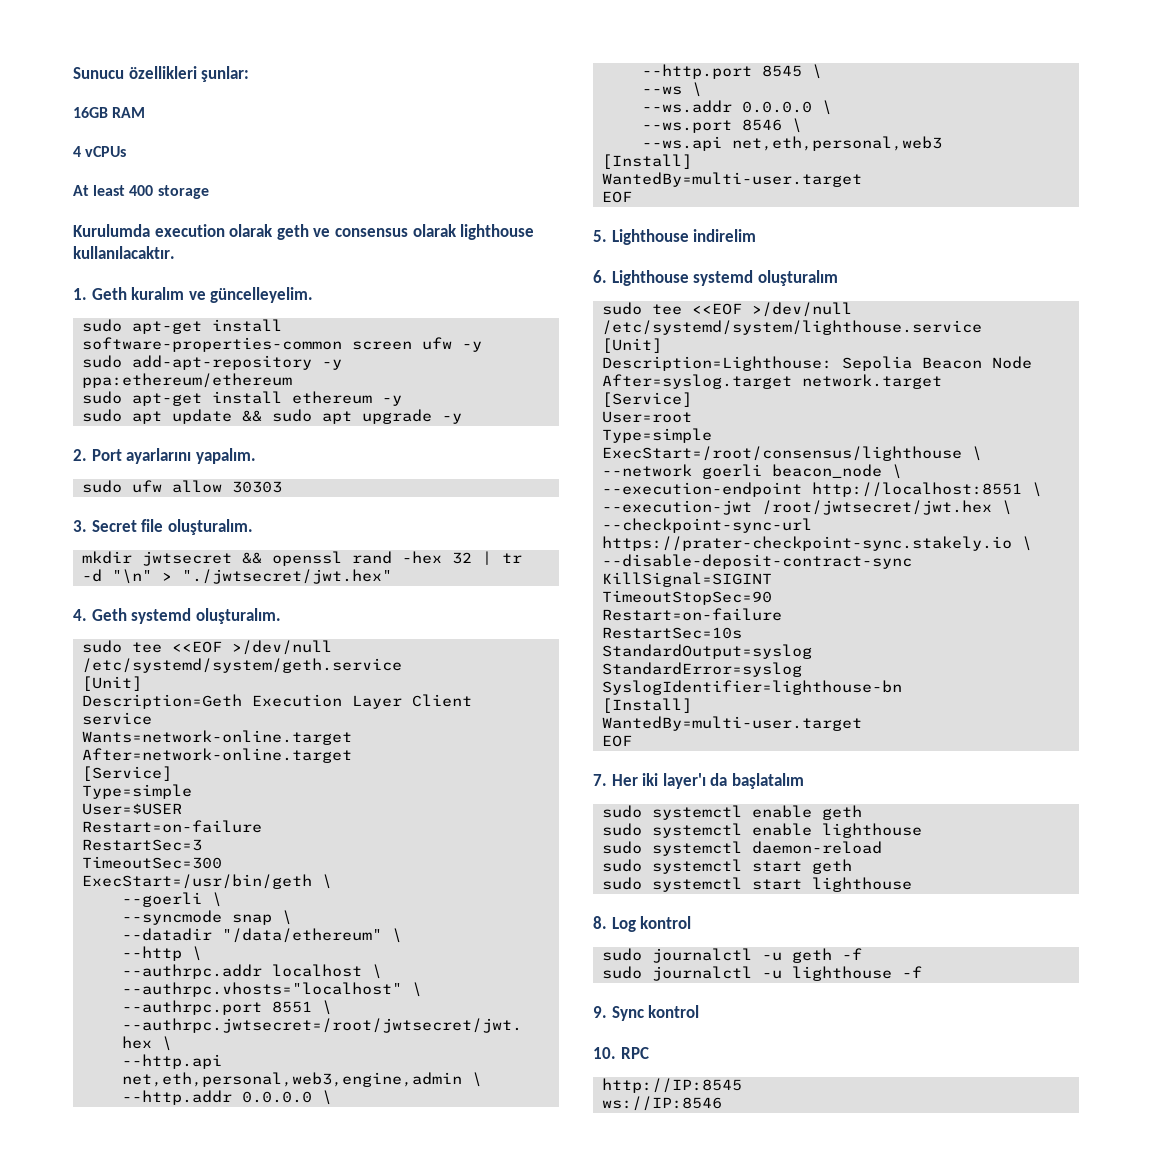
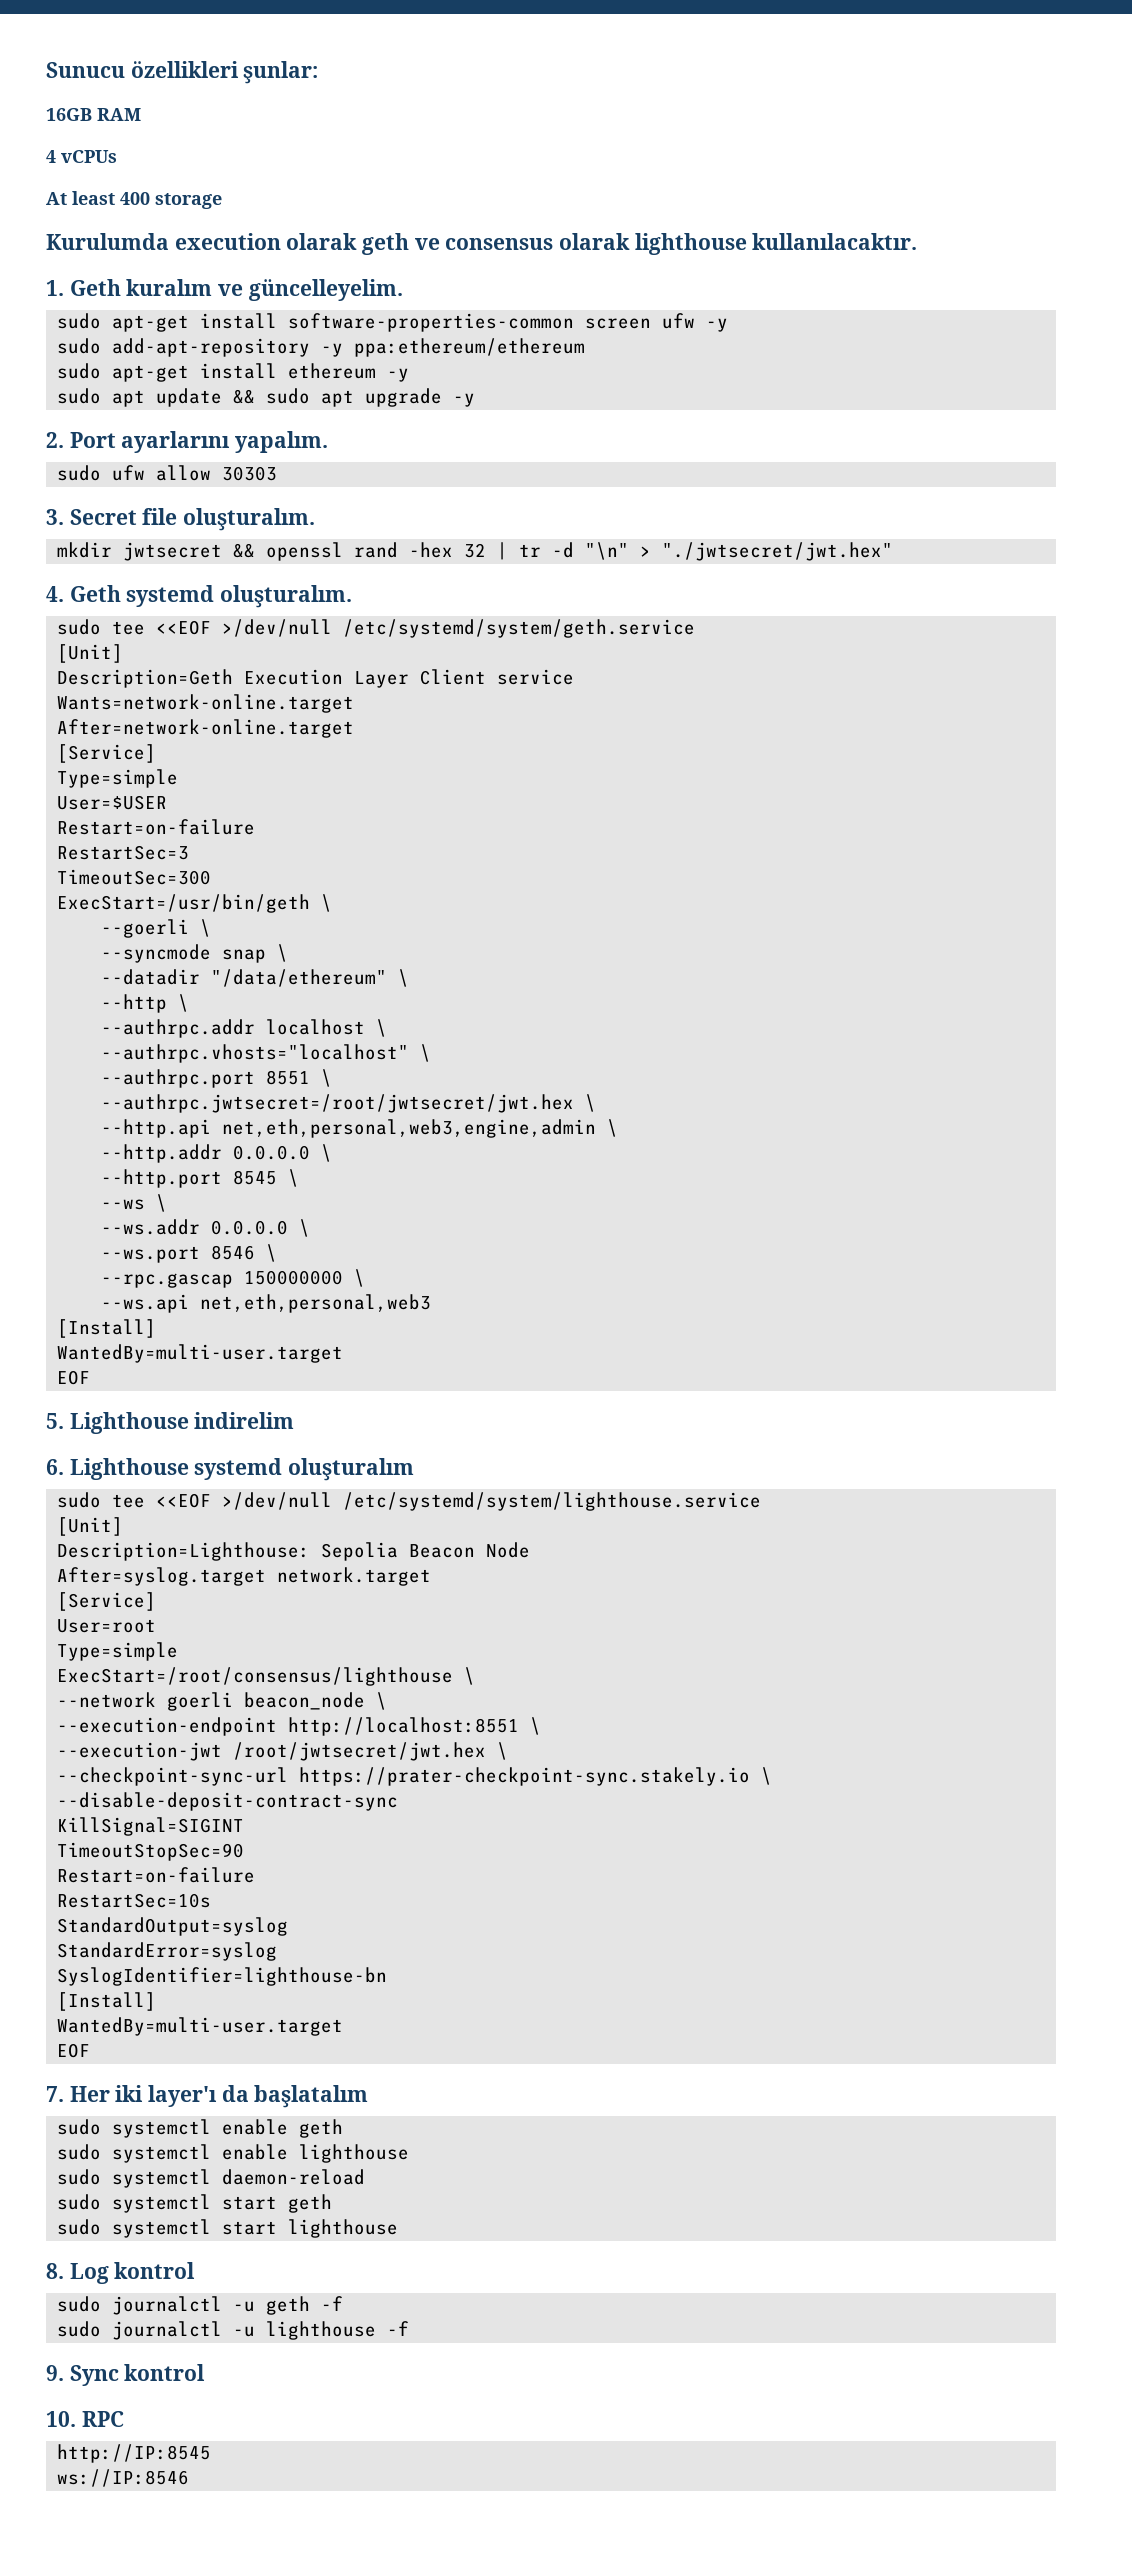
(802, 125) none -> [100,1269,365,1288] // --rpc.gascap 150000000 \

